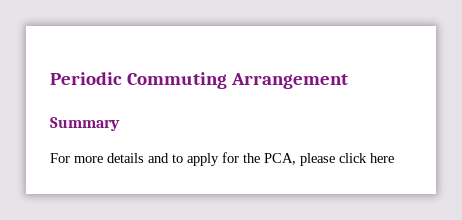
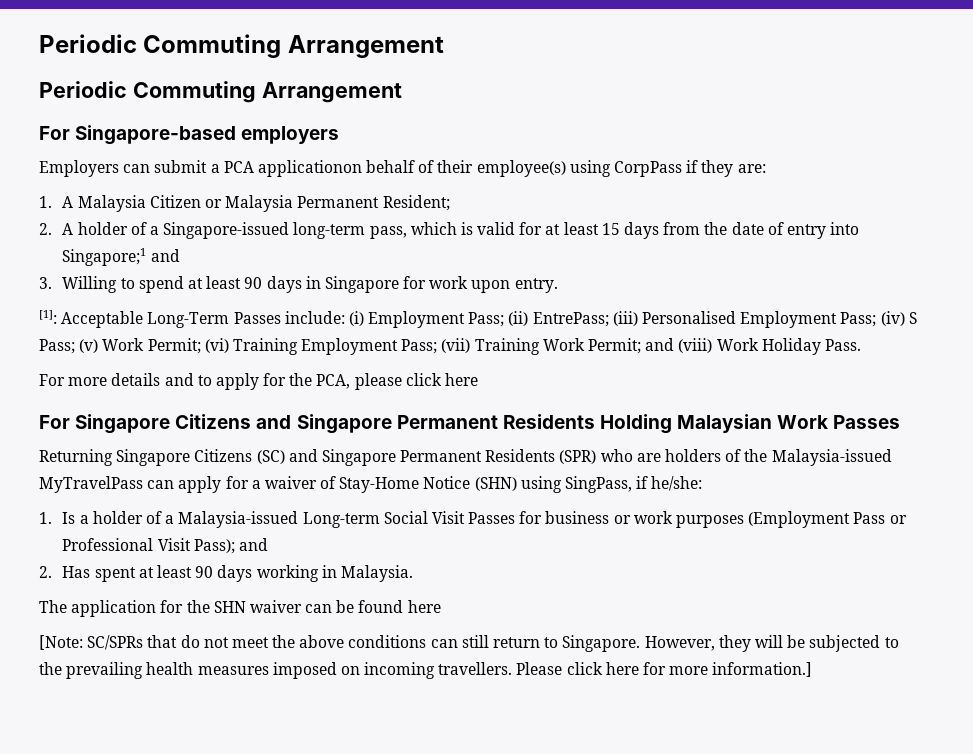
[50,72,349,89] [50,117,120,131] Periodic Commuting Arrangement // Summary -> [39,34,444,58] [39,81,402,103] [39,125,340,145] [39,160,766,177] [39,195,450,212] [39,222,860,239] [62,248,180,266] [39,276,558,293] [39,310,917,328] [39,338,861,355] Periodic Commuting Arrangement // Periodic Commuting Arrangement // For Singapore-based employers // Employers can submit a PCA applicationon behalf of their employee(s) using CorpPass if they are: // 1. A Malaysia Citizen or Malaysia Permanent Resident; // 2. A holder of a Singapore-issued long-term pass, which is valid for at least 15 days from the date of entry into Singapore;1 and // 3. Willing to spend at least 90 days in Singapore for work upon entry. // [1]: Acceptable Long-Term Passes include: (i) Employment Pass; (ii) EntrePass; (iii) Personalised Employment Pass; (iv) S Pass; (v) Work Permit; (vi) Training Employment Pass; (vii) Training Work Permit; and (viii) Work Holiday Pass.
(394, 158) none -> [39,414,901,434] [39,449,892,466] [39,476,703,493] [39,511,907,528] [62,538,269,554] [39,565,413,582] [39,600,441,617] [39,635,899,652] [39,662,813,679] // For Singapore Citizens and Singapore Permanent Residents Holding Malaysian Work Passes // Returning Singapore Citizens (SC) and Singapore Permanent Residents (SPR) who are holders of the Malaysia-issued MyTravelPass can apply for a waiver of Stay-Home Notice (SHN) using SingPass, if he/she: // 1. Is a holder of a Malaysia-issued Long-term Social Visit Passes for business or work purposes (Employment Pass or Professional Visit Pass); and // 2. Has spent at least 90 days working in Malaysia. // The application for the SHN waiver can be found here // [Note: SC/SPRs that do not meet the above conditions can still return to Singapore. However, they will be subjected to the prevailing health measures imposed on incoming travellers. Please click here for more information.]

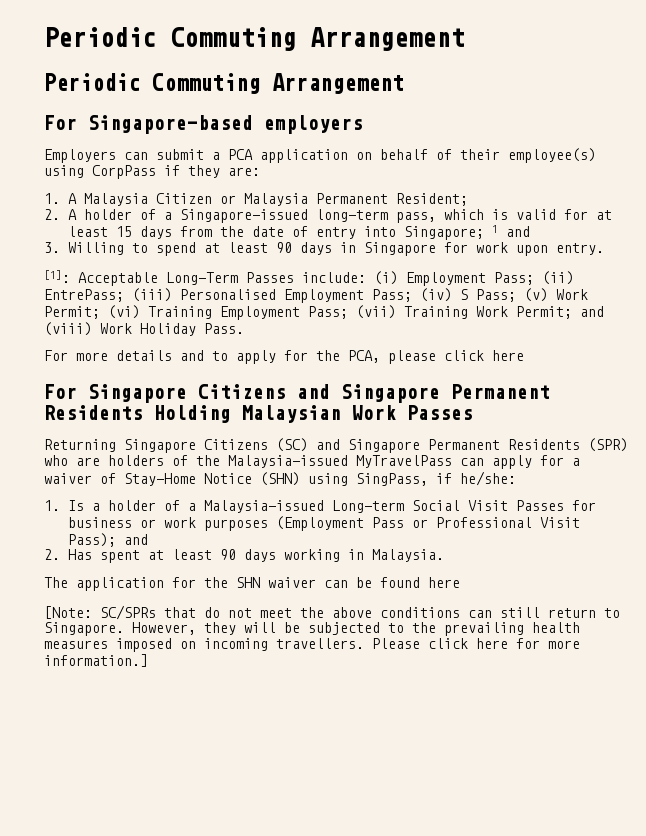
[257,160,362,177] applicationon -> [260,149,372,163] application on
[62,248,147,266] Singapore;1 -> [403,225,498,240] Singapore; 1

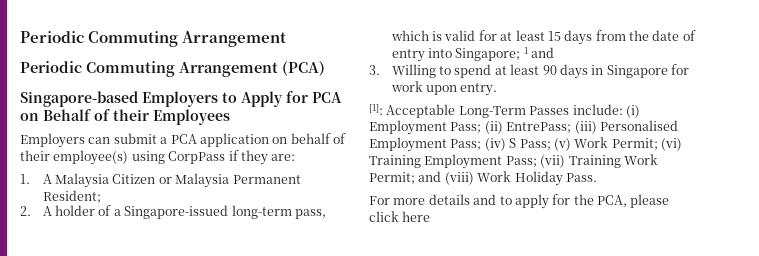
[44,115,363,134] // For Singapore-based employers -> [282,61,325,76] [20,91,342,107] [20,109,230,125] (PCA) // Singapore-based Employers to Apply for PCA on Behalf of their Employees
[44,384,550,403] [44,405,473,423] [44,438,628,453] [44,455,580,469] [44,471,516,486] [44,500,596,513] [67,516,580,531] [67,533,148,547] [44,549,444,563] [44,577,460,591] [44,605,620,620] [44,622,580,636] [44,638,580,652] [44,654,148,667] // For Singapore Citizens and Singapore Permanent Residents Holding Malaysian Work Passes // Returning Singapore Citizens (SC) and Singapore Permanent Residents (SPR) who are holders of the Malaysia-issued MyTravelPass can apply for a waiver of Stay-Home Notice (SHN) using SingPass, if he/she: // 1. Is a holder of a Malaysia-issued Long-term Social Visit Passes for business or work purposes (Employment Pass or Professional Visit Pass); and // 2. Has spent at least 90 days working in Malaysia. // The application for the SHN waiver can be found here // [Note: SC/SPRs that do not meet the above conditions can still return to Singapore. However, they will be subjected to the prevailing health measures imposed on incoming travellers. Please click here for more information.] -> (431, 216) none

